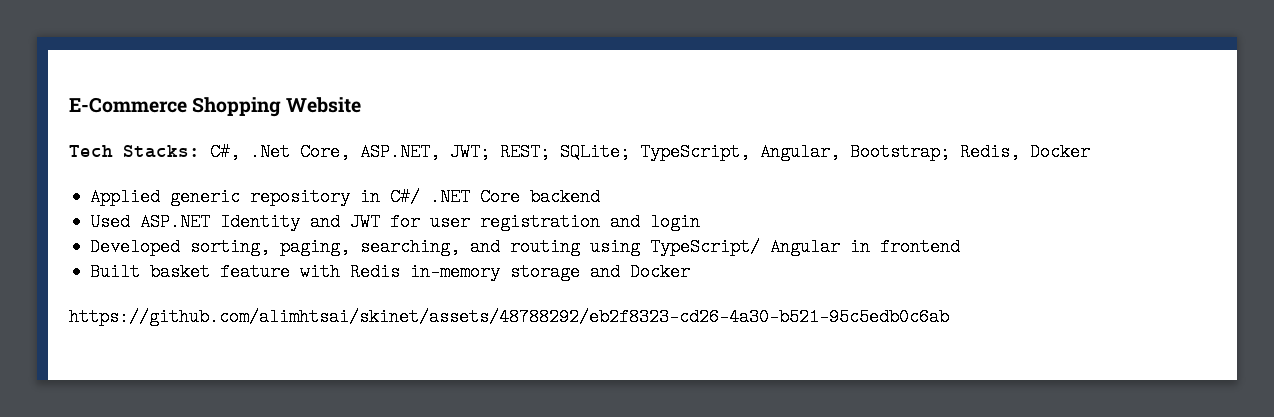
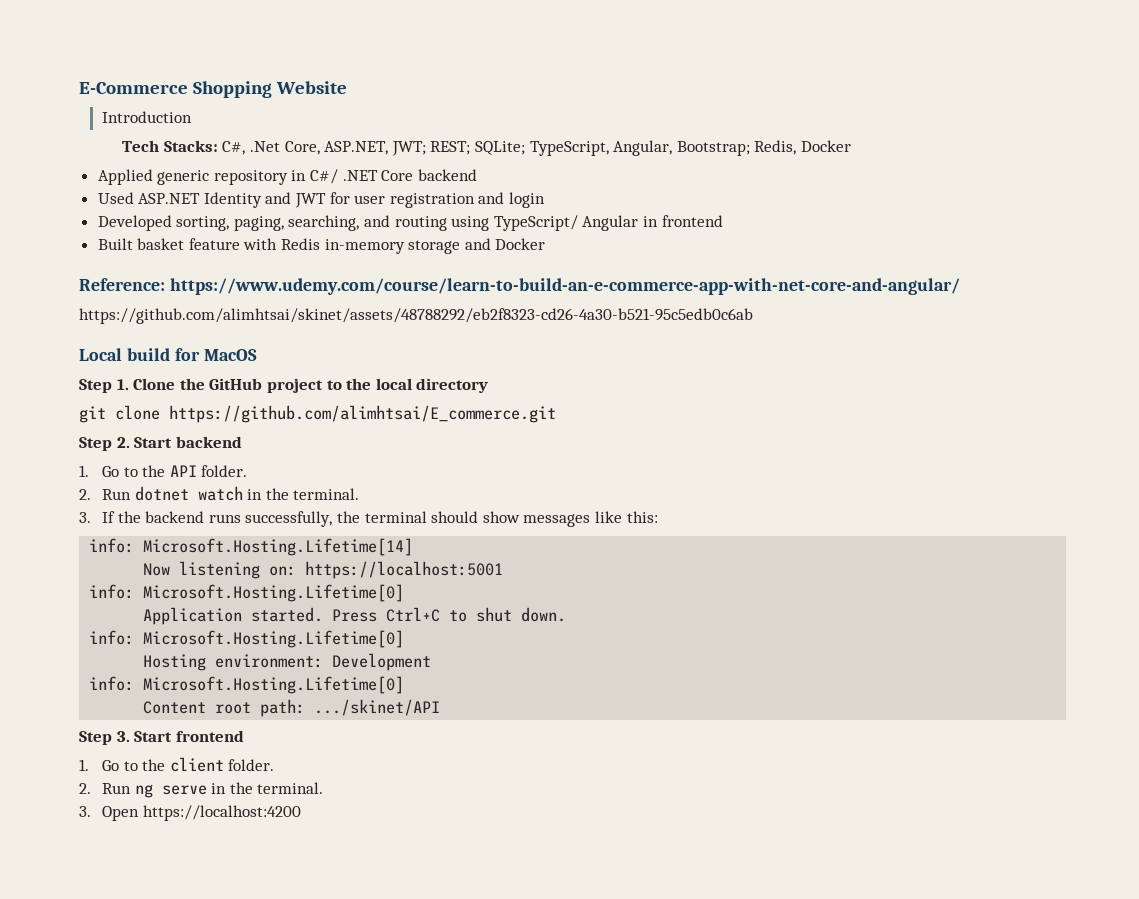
(361, 105) none -> [102,111,193,123] // Introduction
(691, 272) none -> [79,278,960,295] // Reference: https://www.udemy.com/course/learn-to-build-an-e-commerce-app-with-net-core-and-angular/
(949, 317) none -> [79,348,257,361] [79,378,489,393] [79,405,556,423] [79,436,242,451] [79,465,248,477] [79,486,360,501] [79,511,658,527] [89,538,414,556] [143,561,504,579] [89,584,405,602] [143,607,567,625] [89,630,405,648] [143,653,432,671] [89,676,405,694] [143,699,441,717] [79,730,244,745] [79,757,275,772] [79,782,324,798] [79,805,301,821] // Local build for MacOS // Step 1. Clone the GitHub project to the local directory // git clone https://github.com/alimhtsai/E_commerce.git // Step 2. Start backend // 1. Go to the API folder. // 2. Run dotnet watch in the terminal. // 3. If the backend runs successfully, the terminal should show messages like this: // info: Microsoft.Hosting.Lifetime[14] // Now listening on: https://localhost:5001 // info: Microsoft.Hosting.Lifetime[0] // Application started. Press Ctrl+C to shut down. // info: Microsoft.Hosting.Lifetime[0] // Hosting environment: Development // info: Microsoft.Hosting.Lifetime[0] // Content root path: .../skinet/API // Step 3. Start frontend // 1. Go to the client folder. // 2. Run ng serve in the terminal. // 3. Open https://localhost:4200

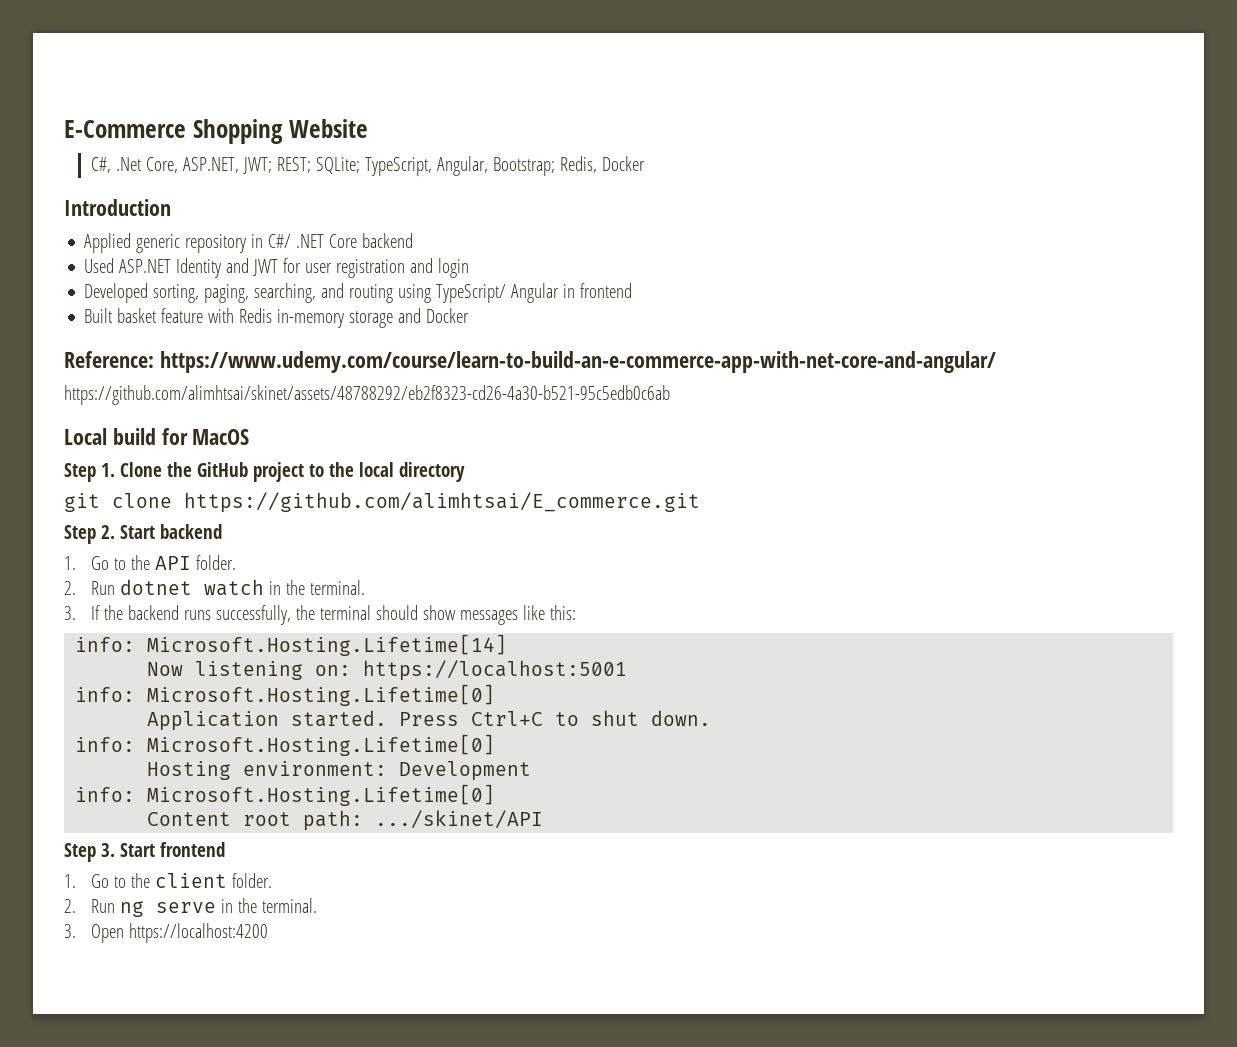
[102,111,193,123] [122,140,218,152] Introduction // Tech Stacks: -> (368, 128) none
(851, 146) none -> [64,199,171,216] // Introduction

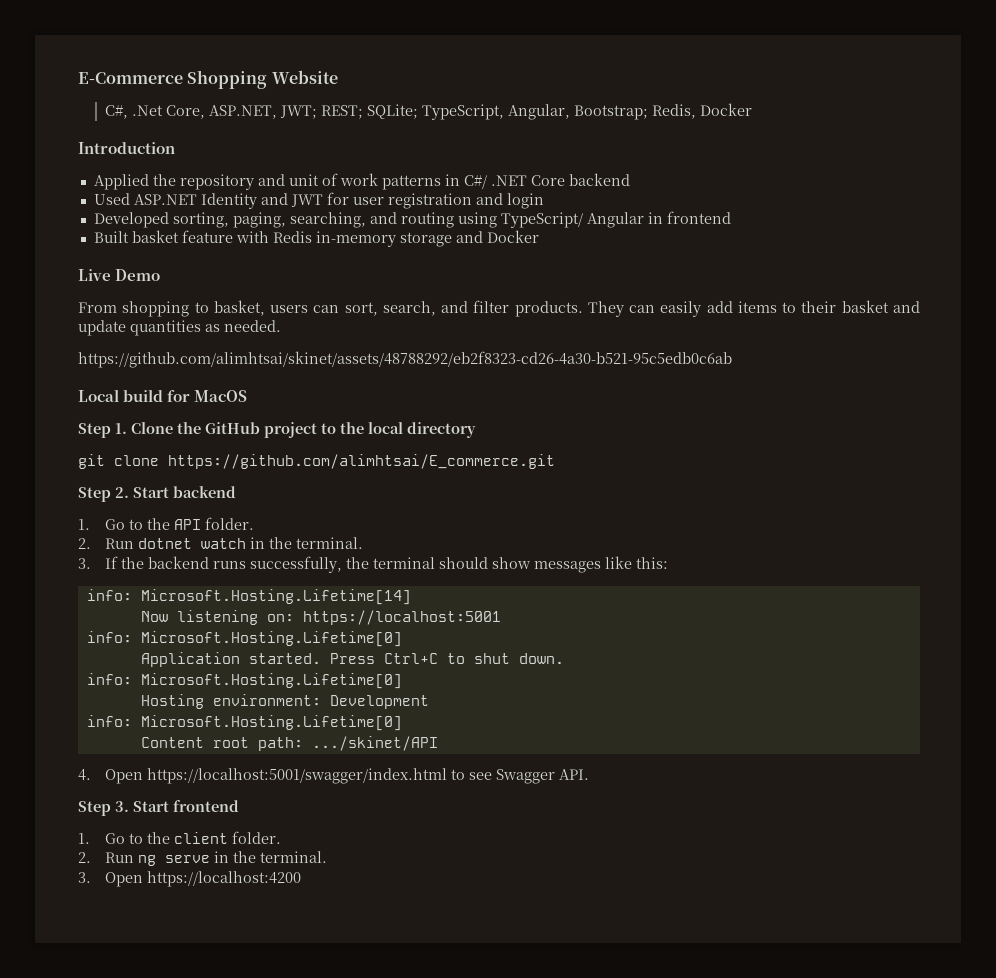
[136,234,247,253] generic repository -> [152,173,441,190] the repository and unit of work patterns
[64,351,996,373] Reference: https://www.udemy.com/course/learn-to-build-an-e-commerce-app-with-net-core-and-angular/ -> [78,269,161,281] [78,300,921,317] [78,320,281,336] Live Demo // From shopping to basket, users can sort, search, and filter products. They can easily add items to their basket and update quantities as needed.
(544, 819) none -> [78,768,590,784] // 4. Open https://localhost:5001/swagger/index.html to see Swagger API.

